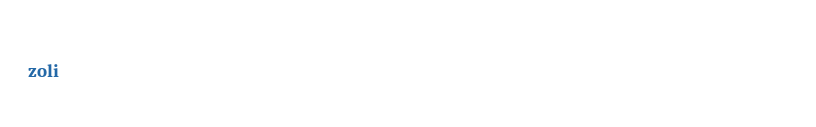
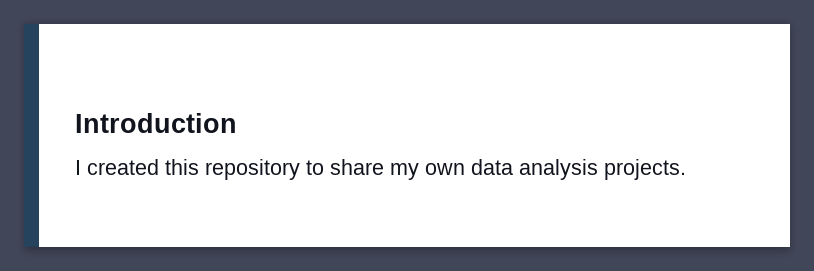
[28,64,59,77] zoli -> [75,113,237,133] [75,159,686,180] Introduction // I created this repository to share my own data analysis projects.

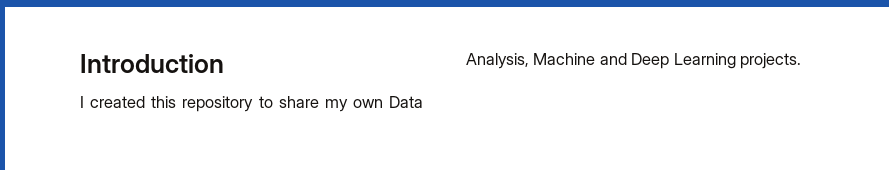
[471,159,598,180] data analysis -> [389,96,423,108] [466,53,736,69] Data Analysis, Machine and Deep Learning

